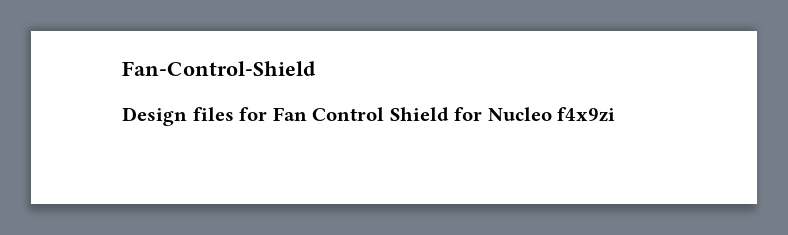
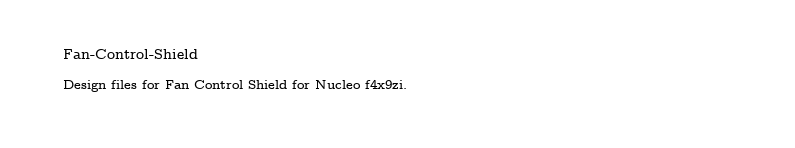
[557,107,616,122] f4x9zi -> [365,79,407,89] f4x9zi.

